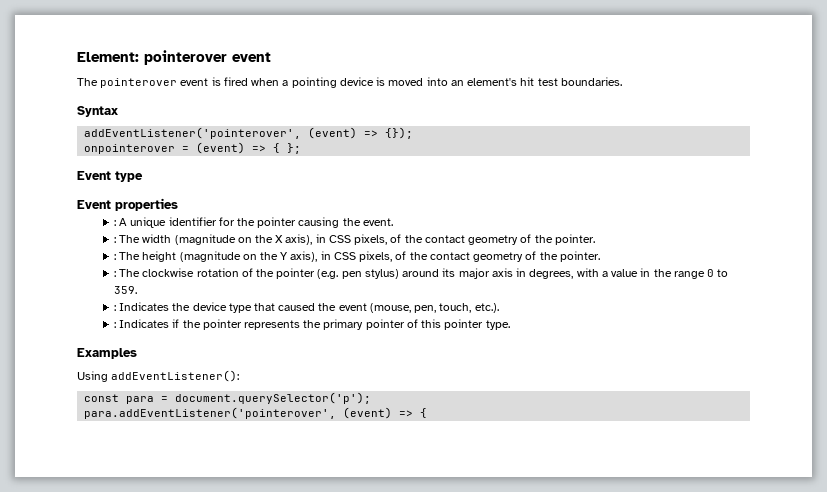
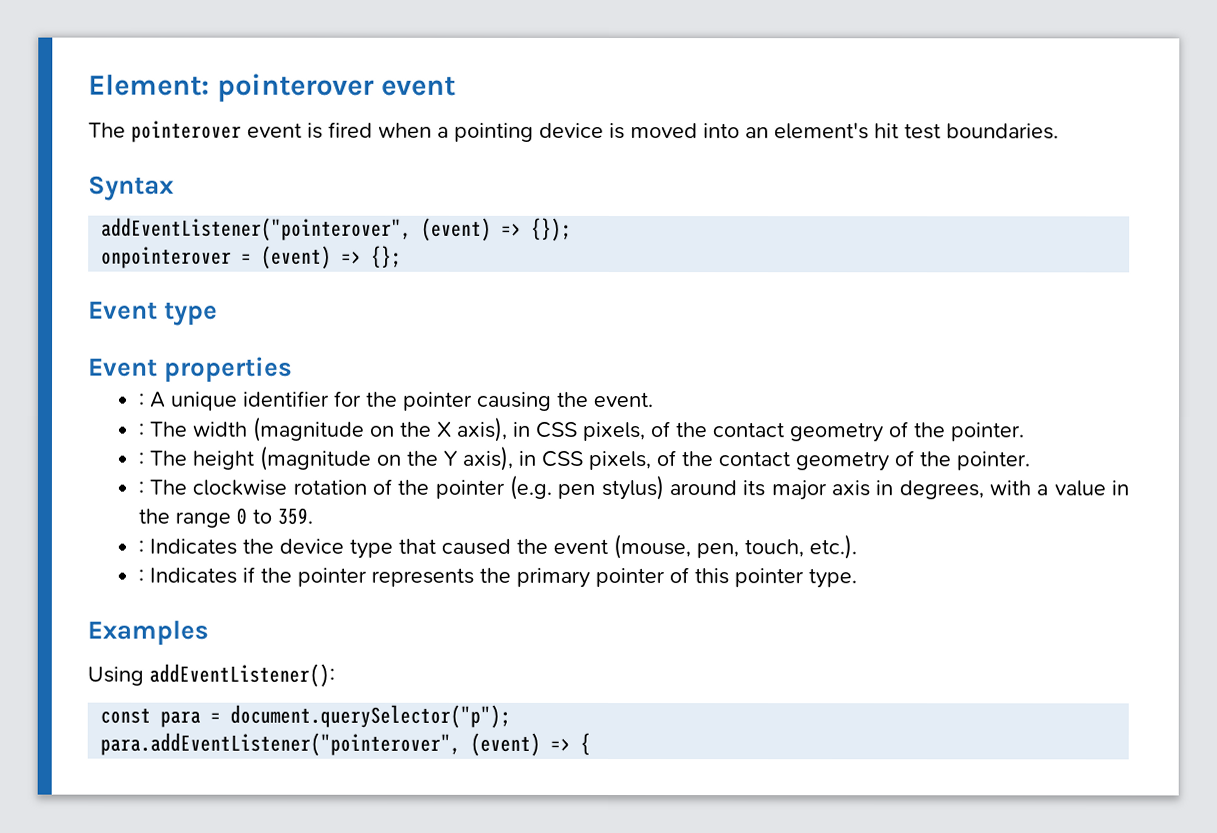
[84,127,302,139] addEventListener('pointerover', -> [101,217,413,241] addEventListener("pointerover",
[273,143,302,154] { }; -> [371,245,403,268] {};
[175,392,372,404] [84,407,337,419] document.querySelector('p'); // para.addEventListener('pointerover', -> [230,704,512,728] [100,732,462,756] document.querySelector("p"); // para.addEventListener("pointerover",

